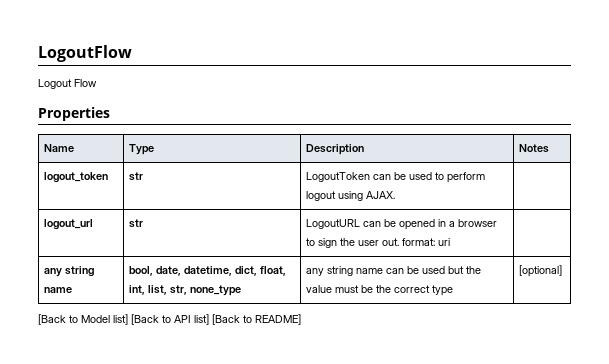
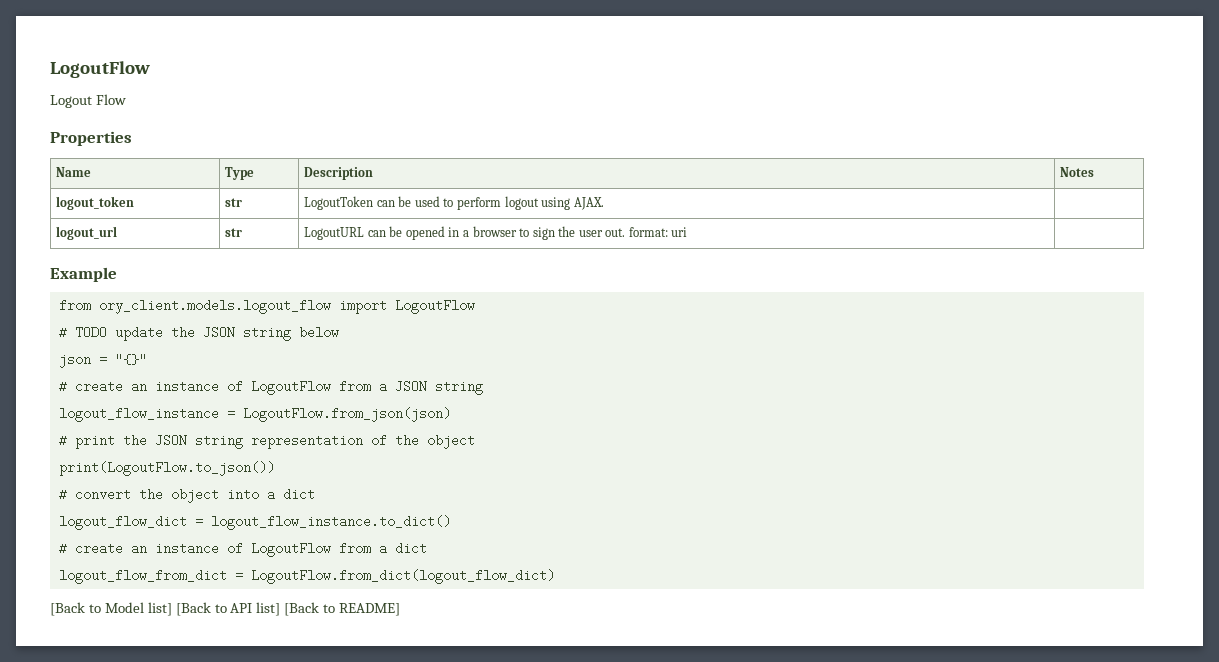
[44,266,95,277] [44,287,73,293] [129,266,287,276] [129,285,242,296] [306,266,482,276] [306,285,454,296] [519,265,563,277] // any string name | bool, date, datetime, dict, float, int, list, str, none_type | any string name can be used but the value must be the correct type | [optional] -> [50,267,117,282] [58,299,475,314] [58,326,339,341] [58,353,147,368] [58,380,483,395] [58,407,451,422] [58,434,475,449] [58,461,275,476] [58,488,315,503] [58,515,451,530] [58,542,427,557] [58,569,555,584] // Example // from ory_client.models.logout_flow import LogoutFlow // # TODO update the JSON string below // json = "{}" // # create an instance of LogoutFlow from a JSON string // logout_flow_instance = LogoutFlow.from_json(json) // # print the JSON string representation of the object // print(LogoutFlow.to_json()) // # convert the object into a dict // logout_flow_dict = logout_flow_instance.to_dict() // # create an instance of LogoutFlow from a dict // logout_flow_from_dict = LogoutFlow.from_dict(logout_flow_dict)

